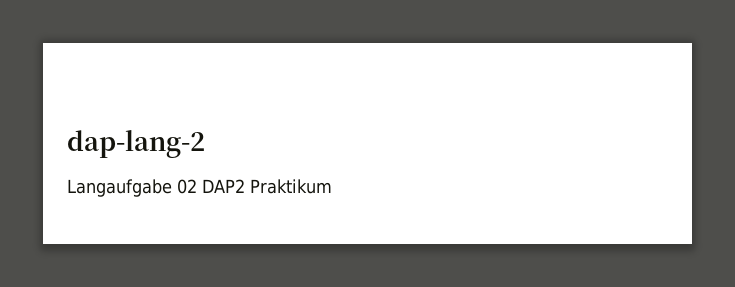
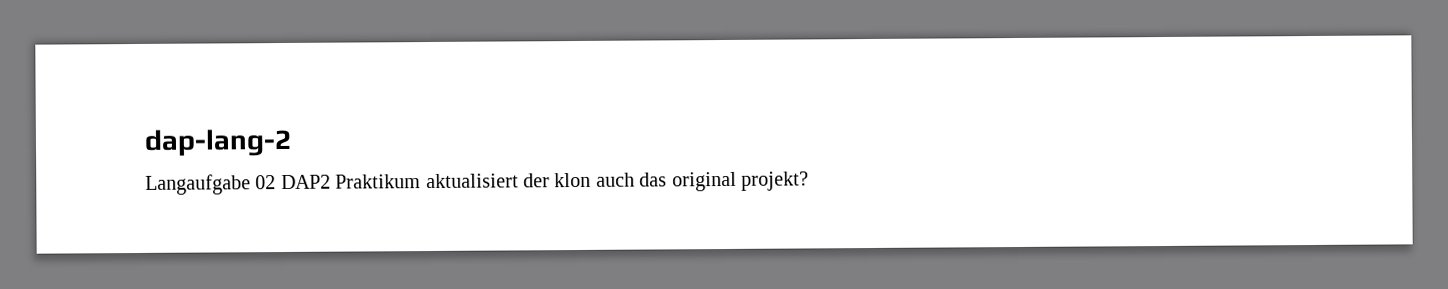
(332, 186) none -> [425,171,809,192] aktualisiert der klon auch das original projekt?

